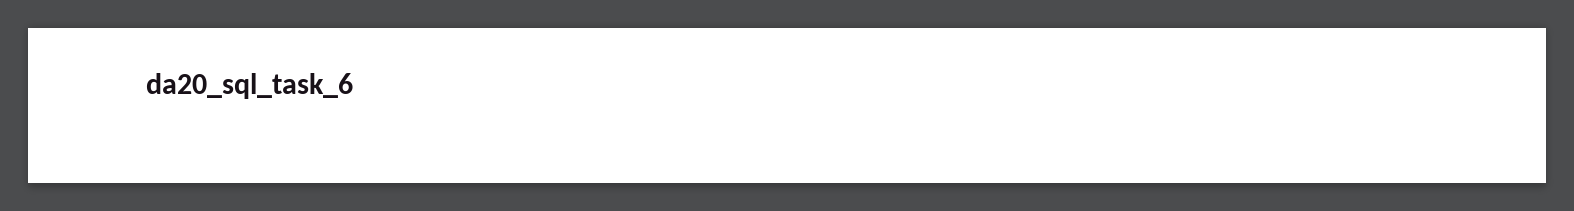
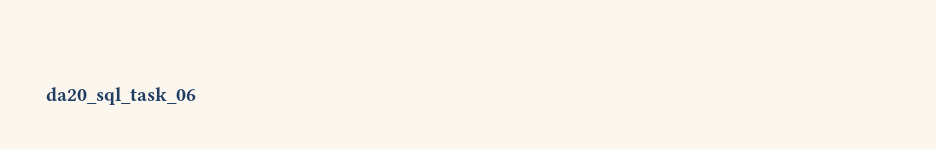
[146,73,353,99] da20_sql_task_6 -> [46,87,196,105] da20_sql_task_06

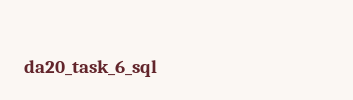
[46,87,196,105] da20_sql_task_06 -> [24,60,157,77] da20_task_6_sql

